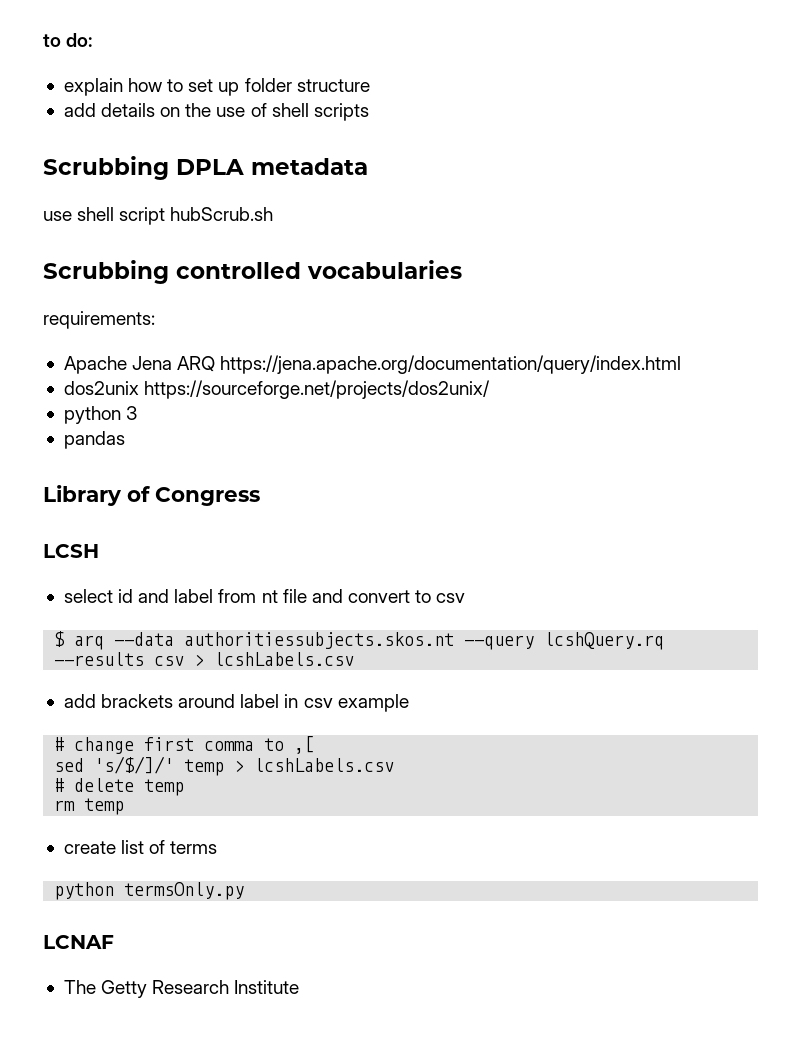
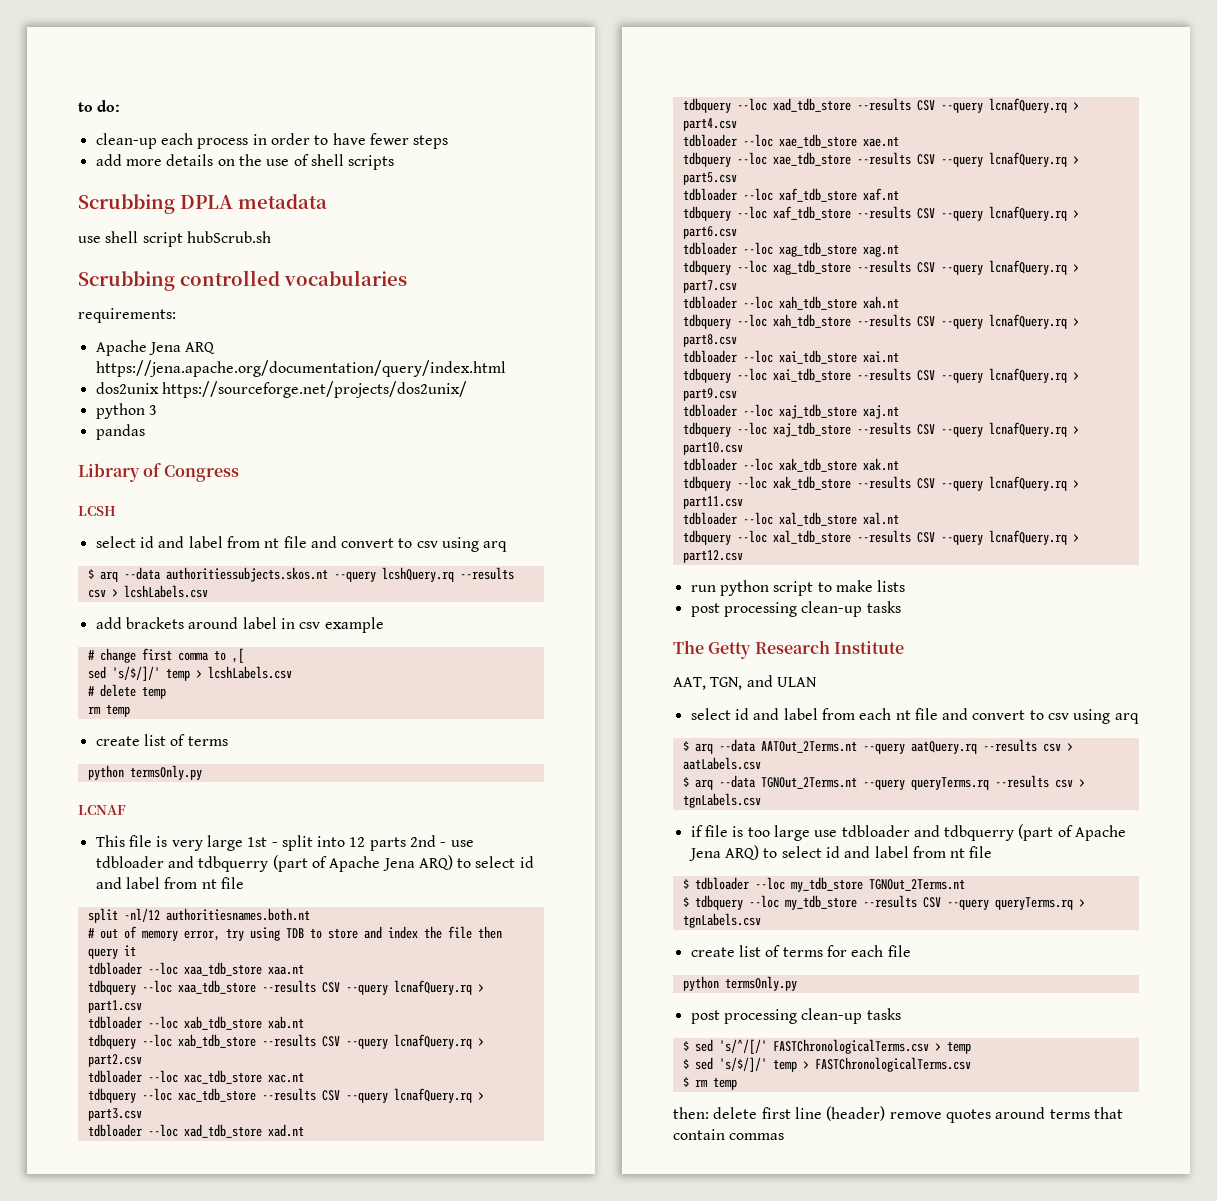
[63,78,370,96] [63,103,96,117] explain how to set up folder structure // add -> [95,133,449,149] [95,154,162,166] clean-up each process in order to have fewer steps // add more
(466, 598) none -> [442,537,508,552] using arq
[63,980,300,998] The Getty Research Institute -> [95,835,474,851] [95,855,534,872] [95,877,244,889] [87,908,310,923] [87,926,502,941] [87,945,136,959] [87,962,304,976] [87,980,484,995] [87,1000,142,1013] [87,1016,304,1030] [87,1034,484,1049] [87,1054,142,1067] [87,1070,304,1084] [87,1088,484,1103] [87,1108,142,1121] [87,1124,304,1138] [682,98,1079,113] [682,118,737,131] [682,134,899,148] [682,152,1079,167] [682,172,737,185] [682,188,899,202] [682,206,1079,221] [682,226,737,239] [682,242,899,257] [682,260,1079,275] [682,280,737,293] [682,296,899,310] [682,314,1079,329] [682,334,737,347] [682,350,899,364] [682,368,1079,383] [682,388,737,401] [682,404,899,419] [682,422,1079,437] [682,442,743,455] [682,458,899,472] [682,476,1079,491] [682,496,743,509] [682,512,899,526] [682,530,1079,545] [682,550,743,563] [690,580,906,596] [690,601,901,617] [673,640,904,659] [673,675,817,690] [690,708,1139,724] [682,739,1073,754] [682,757,761,770] [682,775,1085,790] [682,793,761,808] [690,824,1127,841] [688,845,993,861] [682,877,965,892] [682,895,1085,910] [682,913,761,928] [690,945,911,957] [682,976,797,991] [690,1008,901,1024] [682,1039,971,1054] [682,1057,971,1072] [682,1077,737,1090] [673,1106,1123,1123] [673,1129,785,1140] This file is very large 1st - split into 12 parts 2nd - use tdbloader and tdbquerry (part of Apache Jena ARQ) to select id and label from nt file // split -nl/12 authoritiesnames.both.nt // # out of memory error, try using TDB to store and index the file then query it // tdbloader --loc xaa_tdb_store xaa.nt // tdbquery --loc xaa_tdb_store --results CSV --query lcnafQuery.rq > part1.csv // tdbloader --loc xab_tdb_store xab.nt // tdbquery --loc xab_tdb_store --results CSV --query lcnafQuery.rq > part2.csv // tdbloader --loc xac_tdb_store xac.nt // tdbquery --loc xac_tdb_store --results CSV --query lcnafQuery.rq > part3.csv // tdbloader --loc xad_tdb_store xad.nt // tdbquery --loc xad_tdb_store --results CSV --query lcnafQuery.rq > part4.csv // tdbloader --loc xae_tdb_store xae.nt // tdbquery --loc xae_tdb_store --results CSV --query lcnafQuery.rq > part5.csv // tdbloader --loc xaf_tdb_store xaf.nt // tdbquery --loc xaf_tdb_store --results CSV --query lcnafQuery.rq > part6.csv // tdbloader --loc xag_tdb_store xag.nt // tdbquery --loc xag_tdb_store --results CSV --query lcnafQuery.rq > part7.csv // tdbloader --loc xah_tdb_store xah.nt // tdbquery --loc xah_tdb_store --results CSV --query lcnafQuery.rq > part8.csv // tdbloader --loc xai_tdb_store xai.nt // tdbquery --loc xai_tdb_store --results CSV --query lcnafQuery.rq > part9.csv // tdbloader --loc xaj_tdb_store xaj.nt // tdbquery --loc xaj_tdb_store --results CSV --query lcnafQuery.rq > part10.csv // tdbloader --loc xak_tdb_store xak.nt // tdbquery --loc xak_tdb_store --results CSV --query lcnafQuery.rq > part11.csv // tdbloader --loc xal_tdb_store xal.nt // tdbquery --loc xal_tdb_store --results CSV --query lcnafQuery.rq > part12.csv // run python script to make lists // post processing clean-up tasks // The Getty Research Institute // AAT, TGN, and ULAN // select id and label from each nt file and convert to csv using arq // $ arq --data AATOut_2Terms.nt --query aatQuery.rq --results csv > aatLabels.csv // $ arq --data TGNOut_2Terms.nt --query queryTerms.rq --results csv > tgnLabels.csv // if file is too large use tdbloader and tdbquerry (part of Apache Jena ARQ) to select id and label from nt file // $ tdbloader --loc my_tdb_store TGNOut_2Terms.nt // $ tdbquery --loc my_tdb_store --results CSV --query queryTerms.rq > tgnLabels.csv // create list of terms for each file // python termsOnly.py // post processing clean-up tasks // $ sed 's/^/[/' FASTChronologicalTerms.csv > temp // $ sed 's/$/]/' temp > FASTChronologicalTerms.csv // $ rm temp // then: delete first line (header) remove quotes around terms that contain commas

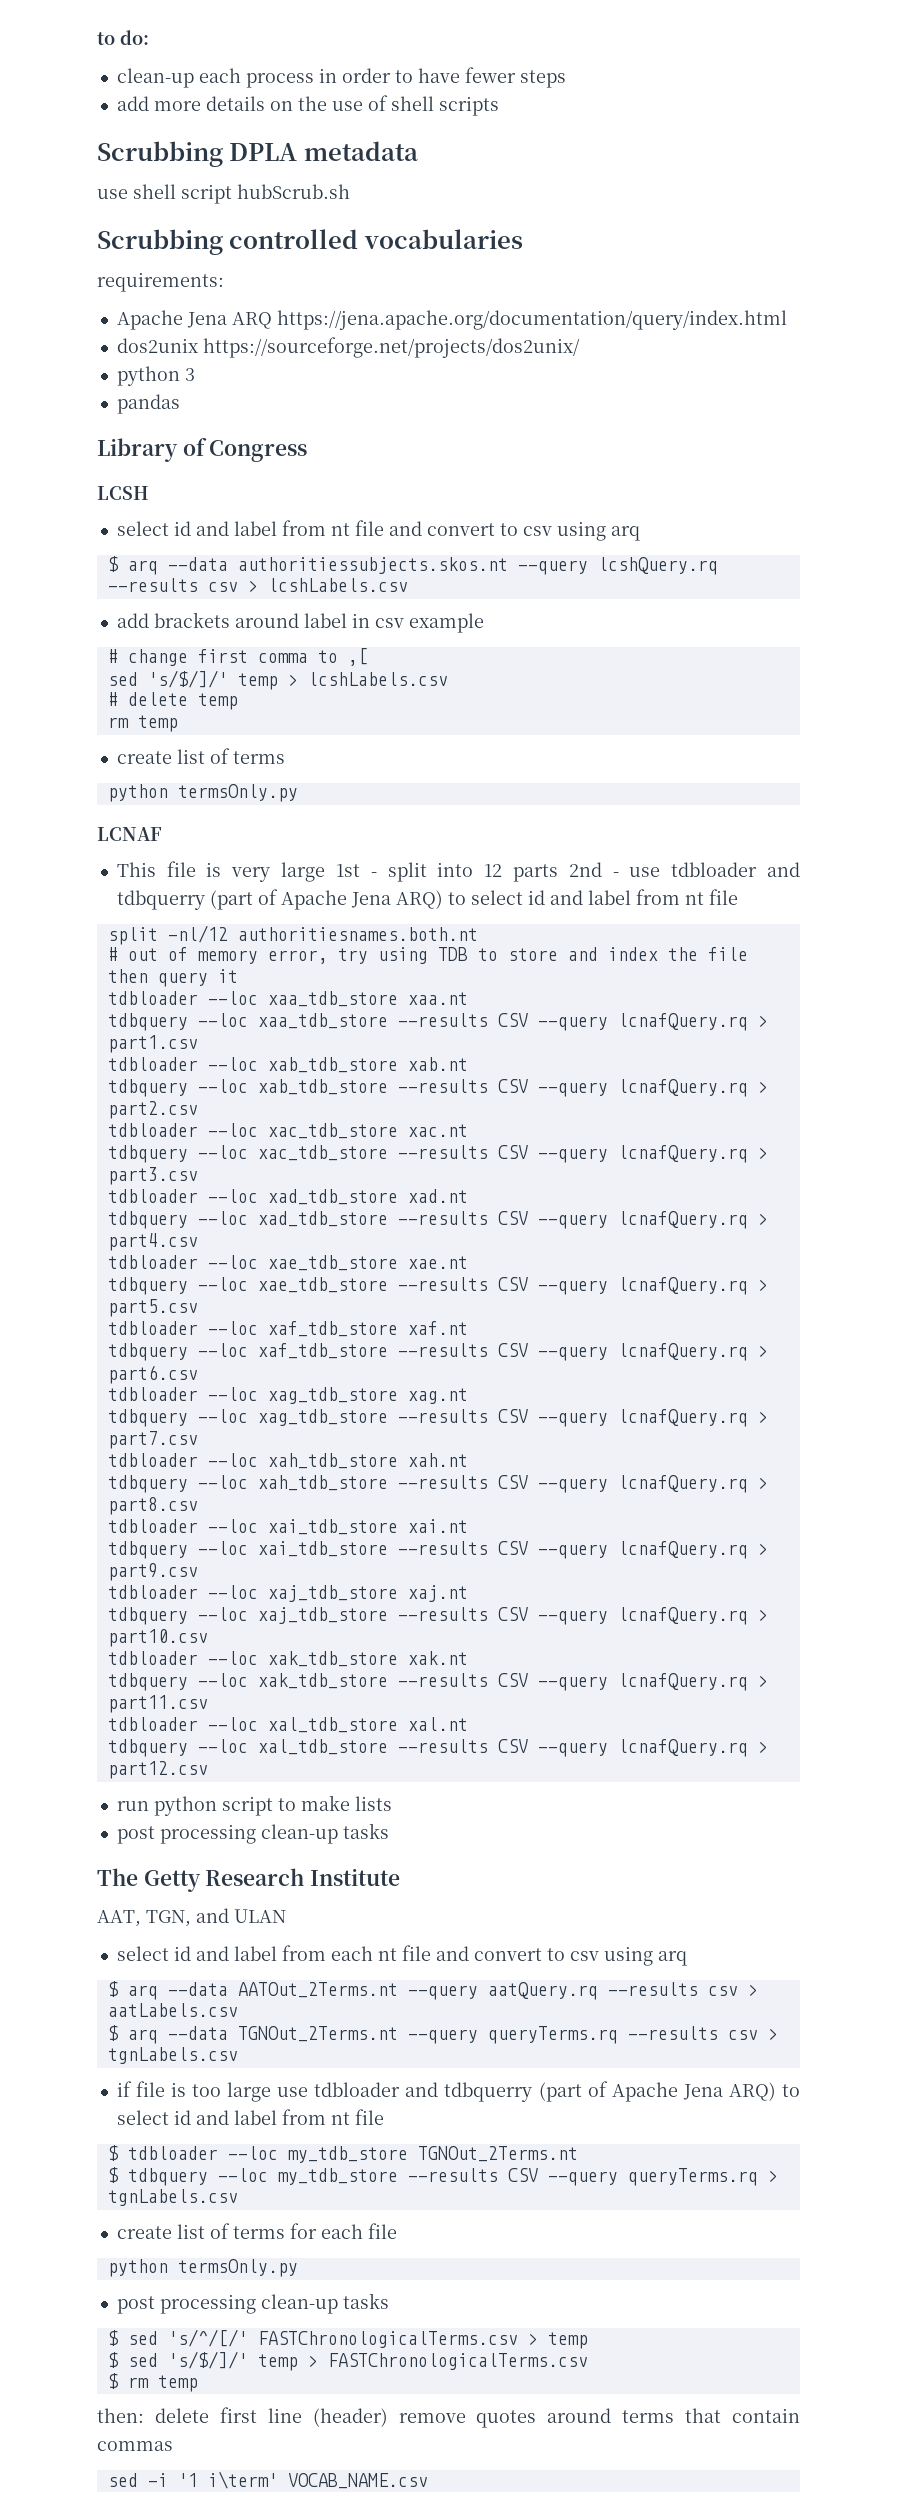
(785, 1136) none -> [107,2471,428,2489] // sed -i '1 i\term' VOCAB_NAME.csv

